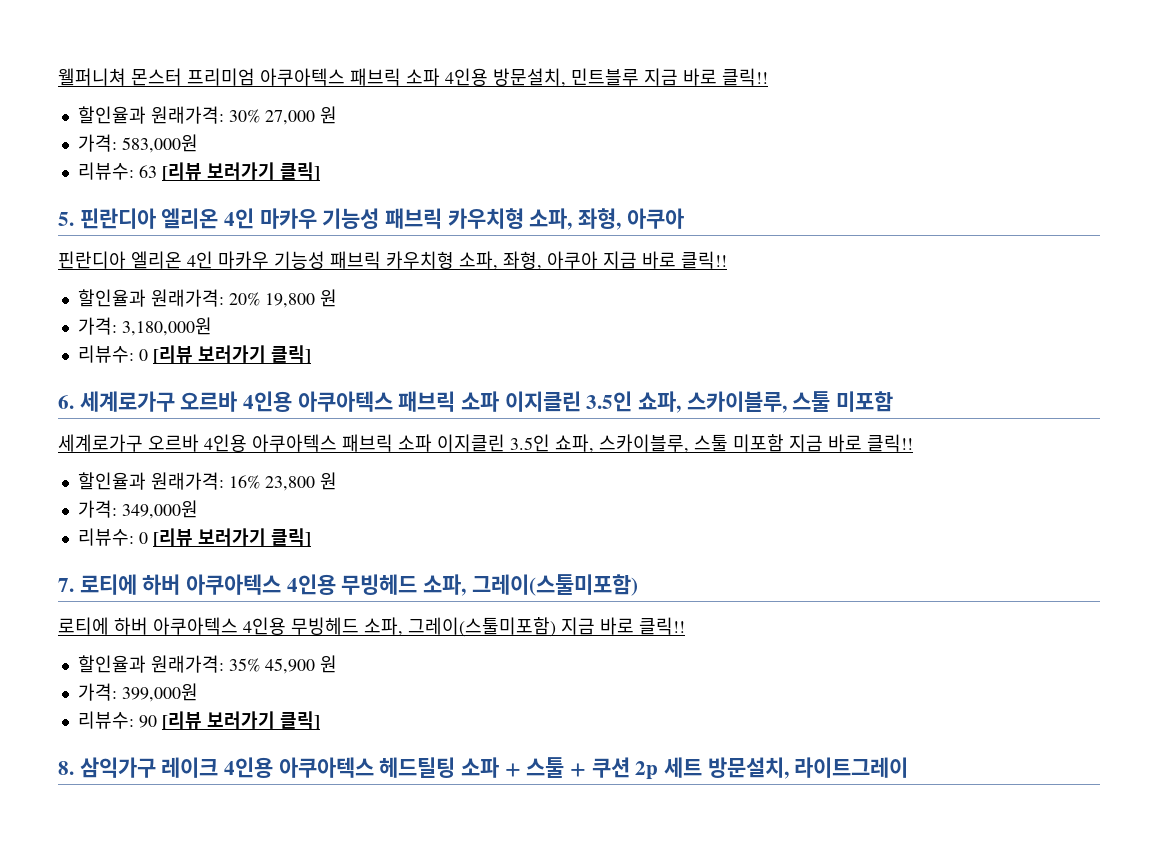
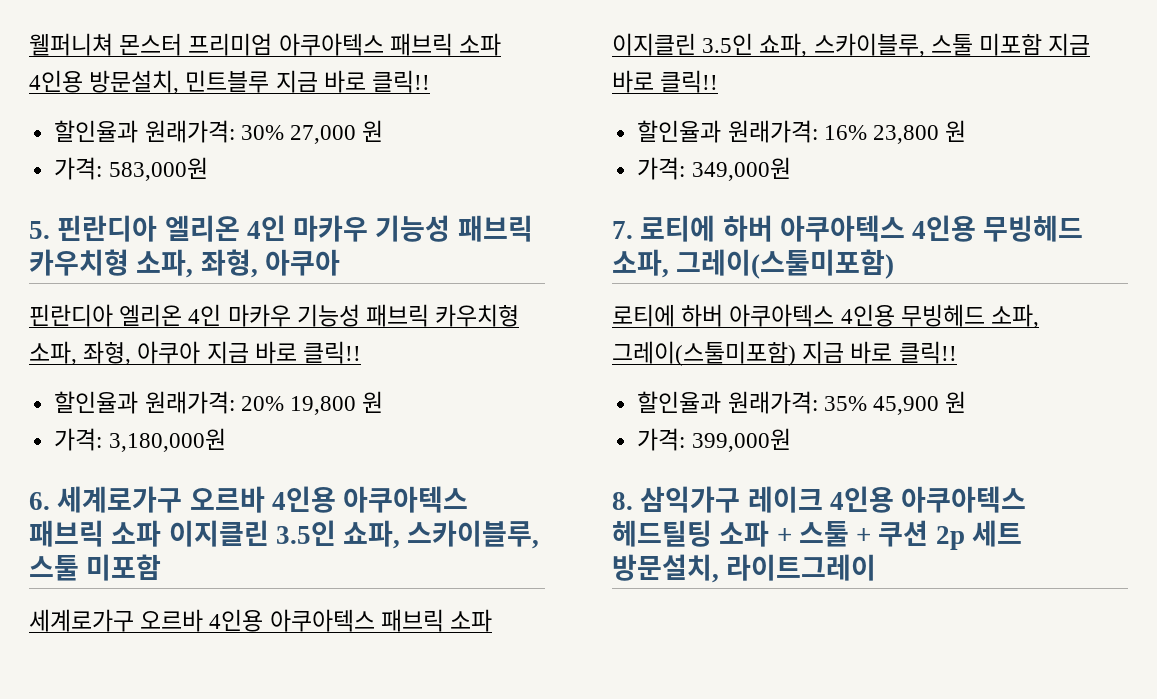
[77,162,320,181] // 리뷰수: 63 [리뷰 보러가기 클릭] -> (208, 169) none
[77,345,311,364] // 리뷰수: 0 [리뷰 보러가기 클릭] -> (226, 440) none
[77,528,311,547] // 리뷰수: 0 [리뷰 보러가기 클릭] -> (791, 169) none
[77,711,320,730] // 리뷰수: 90 [리뷰 보러가기 클릭] -> (791, 440) none

